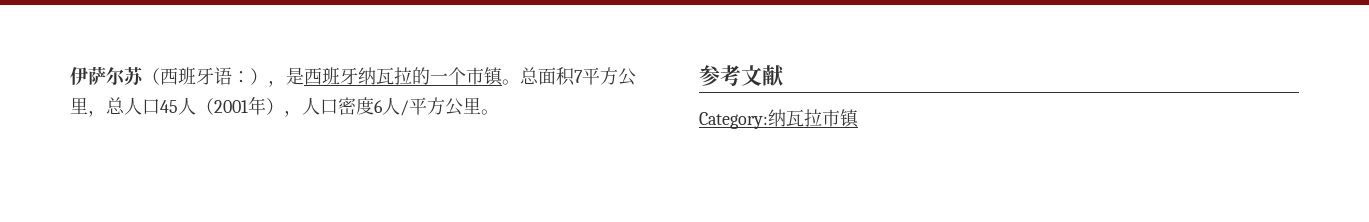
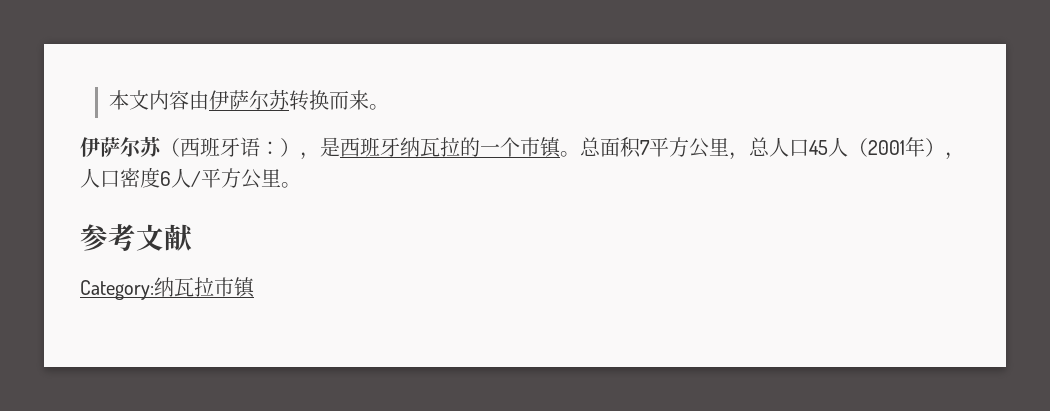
(70, 76) none -> [109,89,390,111] 本文内容由伊萨尔苏转换而来。 //

